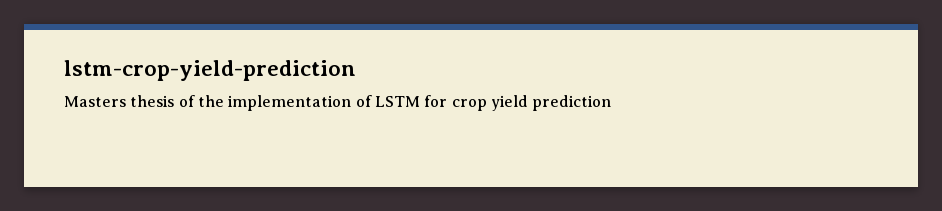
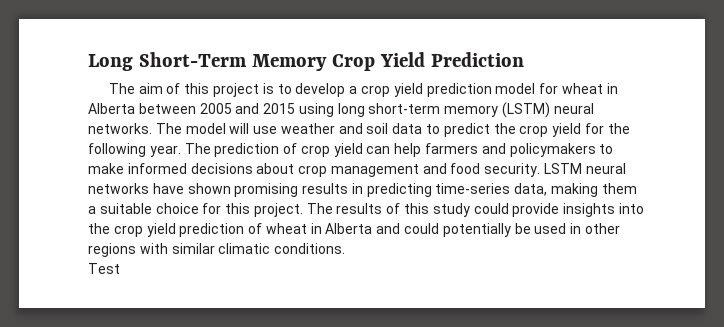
[64,60,356,81] [64,95,612,111] lstm-crop-yield-prediction // Masters thesis of the implementation of LSTM for crop yield prediction -> [88,52,524,71] [108,83,618,97] [88,102,594,118] [88,123,630,137] [88,143,614,157] [88,163,626,177] [88,183,637,197] [88,203,644,217] [88,223,620,237] [88,243,346,257] [88,263,120,274] Long Short-Term Memory Crop Yield Prediction // The aim of this project is to develop a crop yield prediction model for wheat in Alberta between 2005 and 2015 using long short-term memory (LSTM) neural networks. The model will use weather and soil data to predict the crop yield for the following year. The prediction of crop yield can help farmers and policymakers to make informed decisions about crop management and food security. LSTM neural networks have shown promising results in predicting time-series data, making them a suitable choice for this project. The results of this study could provide insights into the crop yield prediction of wheat in Alberta and could potentially be used in other regions with similar climatic conditions. // Test

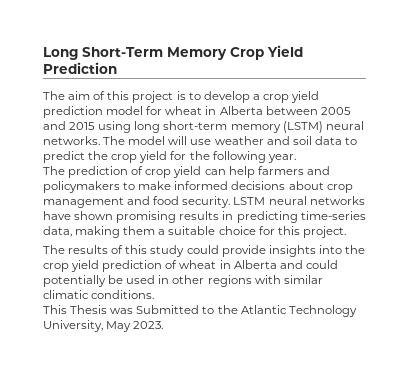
(181, 151) none -> (296, 158) //
(303, 210) none -> (346, 232) //
[88,263,120,274] Test -> [43,305,357,317] [43,320,164,332] This Thesis was Submitted to the Atlantic Technology University, May 2023.

